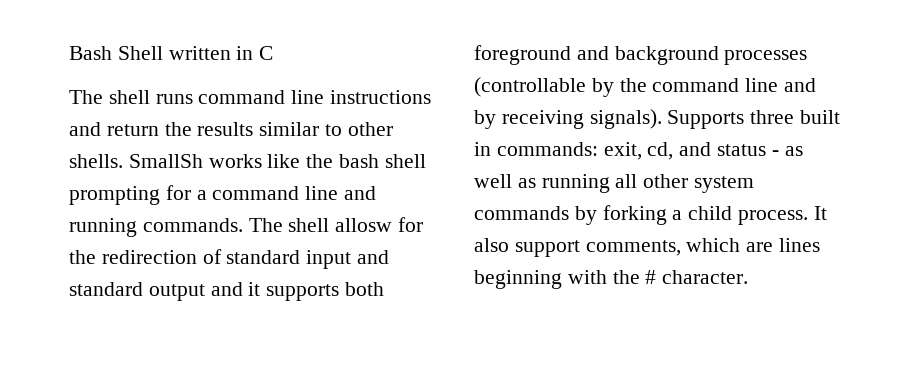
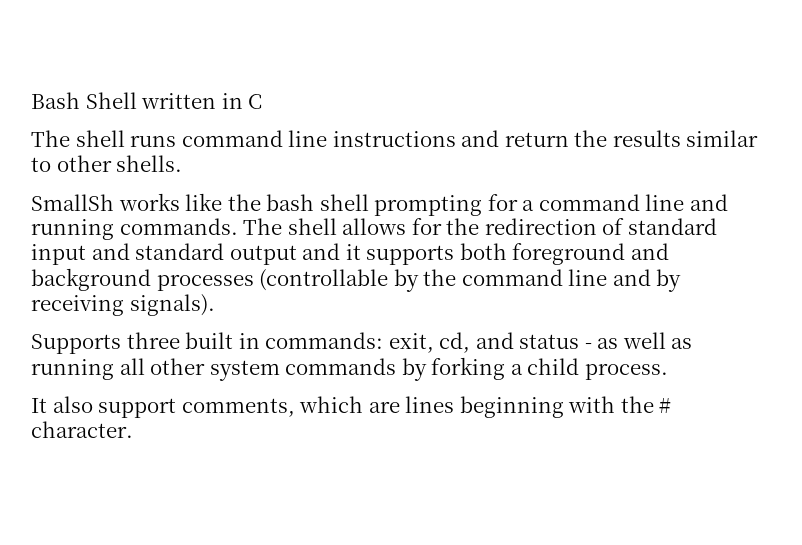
(123, 161) none -> (183, 163) //
[335,218,393,232] allosw -> [342,218,407,235] allows
(662, 119) none -> (215, 305) //
(809, 217) none -> (668, 371) //

